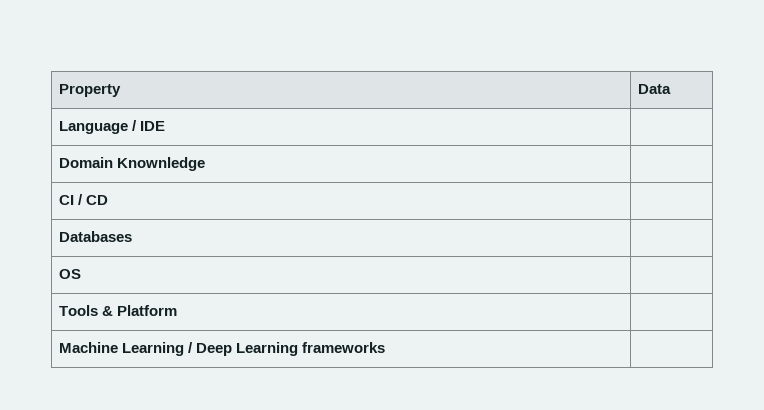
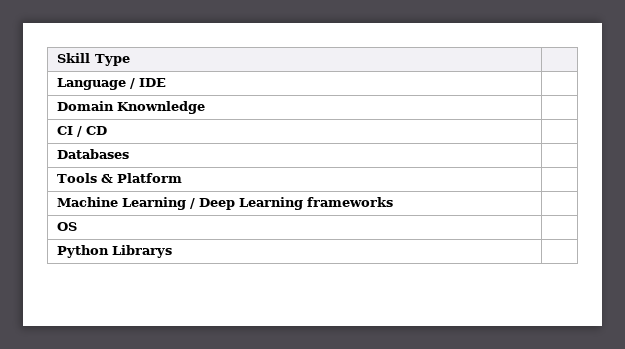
[59,84,122,97] [638,84,672,94] Property | Data -> [56,53,130,66] Skill Type |
[59,269,82,279] // OS | -> (129, 154) none
(386, 347) none -> [56,222,77,231] [56,245,172,258] // OS | // Python Librarys |

